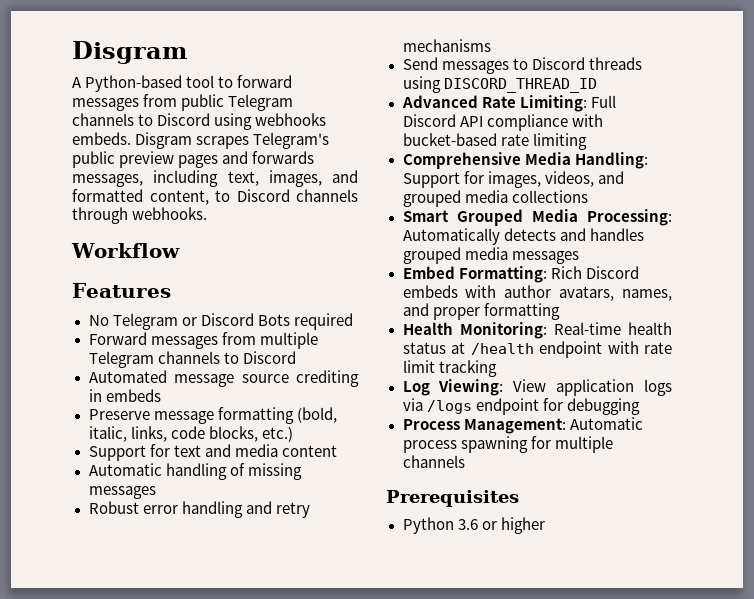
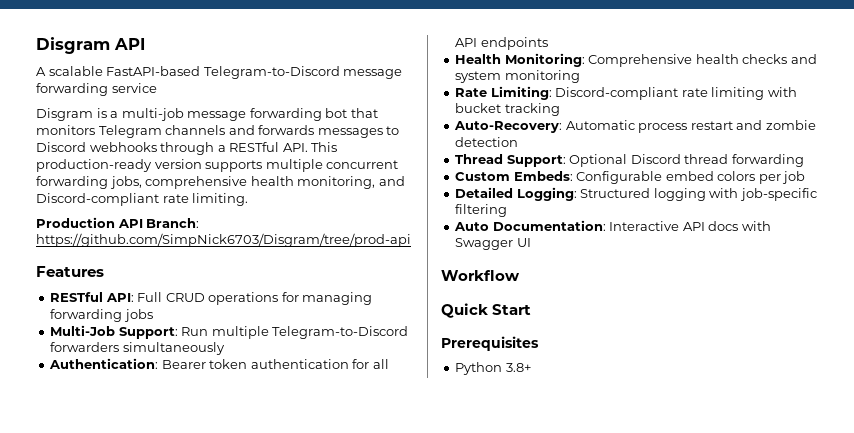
[72,41,187,64] Disgram -> [36,37,145,54] Disgram API
[85,75,293,92] [72,94,294,111] [72,113,327,130] [72,132,330,149] [72,151,315,168] [72,170,358,187] [72,189,358,205] [72,207,208,224] [71,243,180,258] [72,283,171,298] [88,313,353,330] [88,332,318,349] [88,351,296,368] [88,370,359,387] [88,389,161,402] [88,407,337,424] [88,426,293,442] [88,444,337,461] [88,463,302,480] [88,486,156,499] [88,501,310,518] [402,39,491,52] [402,57,642,74] [402,76,597,93] [401,95,616,112] [402,114,603,131] [402,133,587,150] [402,152,648,169] [402,171,624,188] [402,190,588,207] [402,209,672,226] [402,228,644,245] [402,247,579,264] [402,266,639,283] [402,285,672,301] [402,303,560,320] [402,322,672,339] [402,341,672,358] [402,360,497,377] [402,379,672,396] [402,398,640,415] [402,417,643,434] [402,436,613,453] [402,455,465,468] Python-based tool to forward messages from public Telegram channels to Discord using webhooks embeds. Disgram scrapes Telegram's public preview pages and forwards messages, including text, images, and formatted content, to Discord channels through webhooks. // Workflow // Features // No Telegram or Discord Bots required // Forward messages from multiple Telegram channels to Discord // Automated message source crediting in embeds // Preserve message formatting (bold, italic, links, code blocks, etc.) // Support for text and media content // Automatic handling of missing messages // Robust error handling and retry mechanisms // Send messages to Discord threads using DISCORD_THREAD_ID // Advanced Rate Limiting: Full Discord API compliance with bucket-based rate limiting // Comprehensive Media Handling: Support for images, videos, and grouped media collections // Smart Grouped Media Processing: Automatically detects and handles grouped media messages // Embed Formatting: Rich Discord embeds with author avatars, names, and proper formatting // Health Monitoring: Real-time health status at /health endpoint with rate limit tracking // Log Viewing: View application logs via /logs endpoint for debugging // Process Management: Automatic process spawning for multiple channels -> [48,66,403,79] [36,83,157,96] [36,108,378,121] [36,125,400,138] [36,142,338,155] [36,159,399,172] [36,176,405,189] [36,193,249,206] [36,217,200,228] [36,233,411,247] [36,266,104,277] [50,292,373,305] [50,309,153,322] [50,325,409,339] [50,342,225,355] [49,358,389,369] [455,37,548,50] [455,53,817,67] [455,70,580,83] [455,86,797,100] [455,103,560,116] [454,120,816,133] [455,137,519,147] [455,154,804,167] [455,171,806,184] [455,187,817,201] [455,204,508,217] [454,220,771,231] [455,238,531,250] [441,270,520,281] [441,303,532,318] scalable FastAPI-based Telegram-to-Discord message forwarding service // Disgram is a multi-job message forwarding bot that monitors Telegram channels and forwards messages to Discord webhooks through a RESTful API. This production-ready version supports multiple concurrent forwarding jobs, comprehensive health monitoring, and Discord-compliant rate limiting. // Production API Branch: https://github.com/SimpNick6703/Disgram/tree/prod-api // Features // RESTful API: Full CRUD operations for managing forwarding jobs // Multi-Job Support: Run multiple Telegram-to-Discord forwarders simultaneously // Authentication: Bearer token authentication for all API endpoints // Health Monitoring: Comprehensive health checks and system monitoring // Rate Limiting: Discord-compliant rate limiting with bucket tracking // Auto-Recovery: Automatic process restart and zombie detection // Thread Support: Optional Discord thread forwarding // Custom Embeds: Configurable embed colors per job // Detailed Logging: Structured logging with job-specific filtering // Auto Documentation: Interactive API docs with Swagger UI // Workflow // Quick Start
[457,517,545,534] 3.6 or higher -> [505,363,531,372] 3.8+

